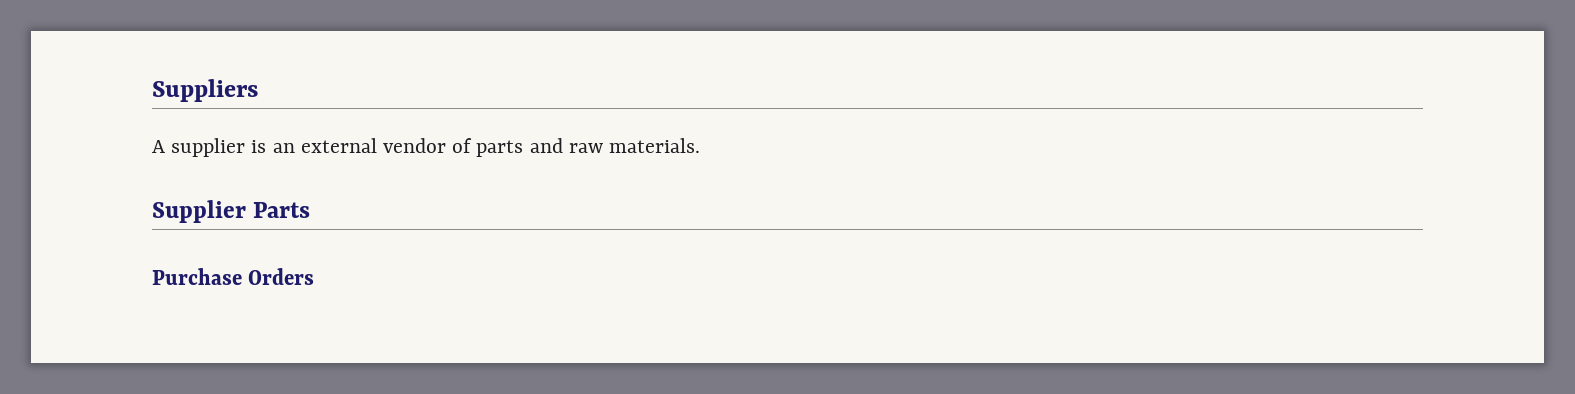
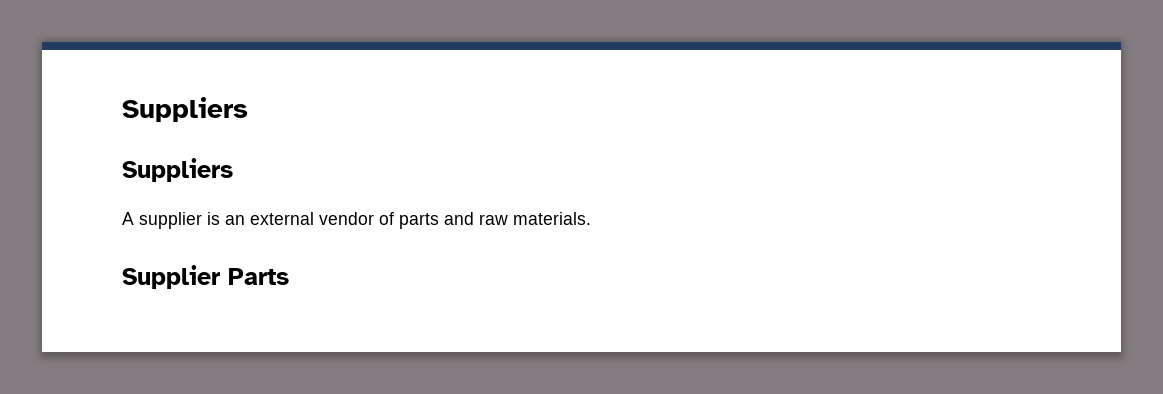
[152,79,258,102] Suppliers -> [122,97,248,122] [122,158,233,182] Suppliers // Suppliers
[152,268,315,285] // Purchase Orders -> (289, 276) none

